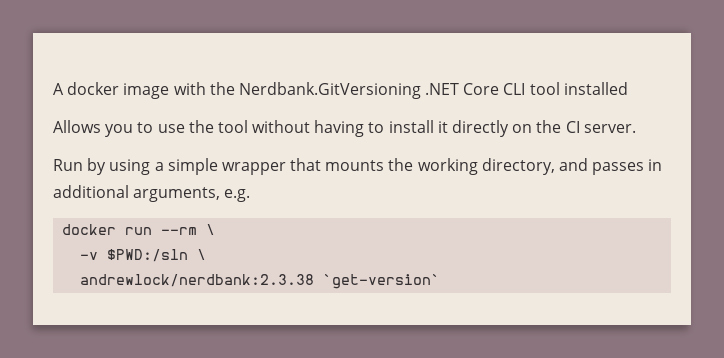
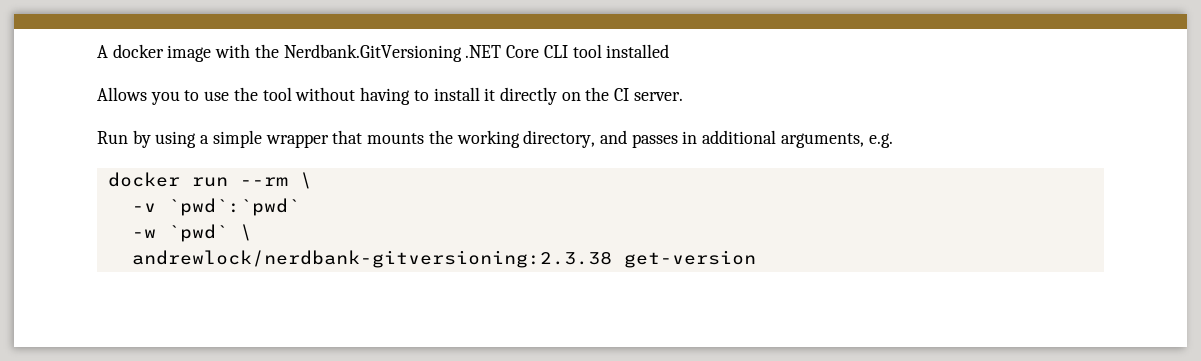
[107,249,207,262] [80,274,441,289] $PWD:/sln \ // andrewlock/nerdbank:2.3.38 `get-version` -> [167,198,300,216] [131,224,252,242] [131,250,756,268] `pwd`:`pwd` // -w `pwd` \ // andrewlock/nerdbank-gitversioning:2.3.38 get-version

